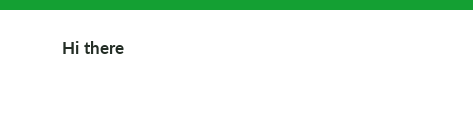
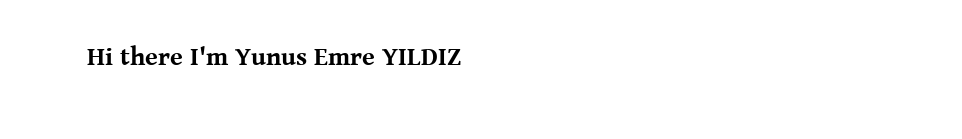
(124, 47) none -> [190,46,461,65] I'm Yunus Emre YILDIZ

